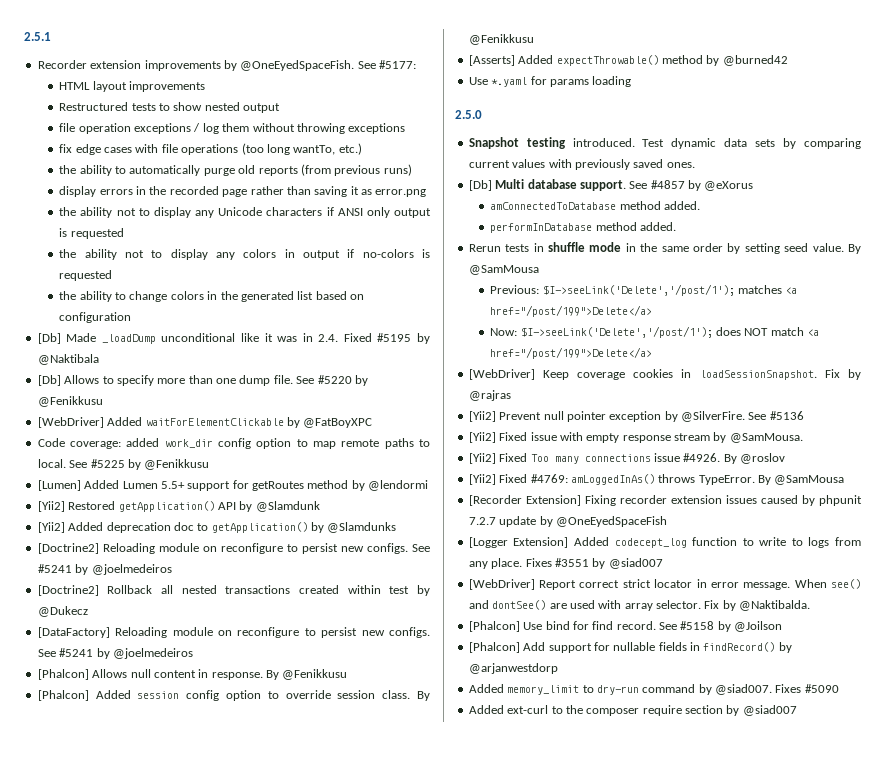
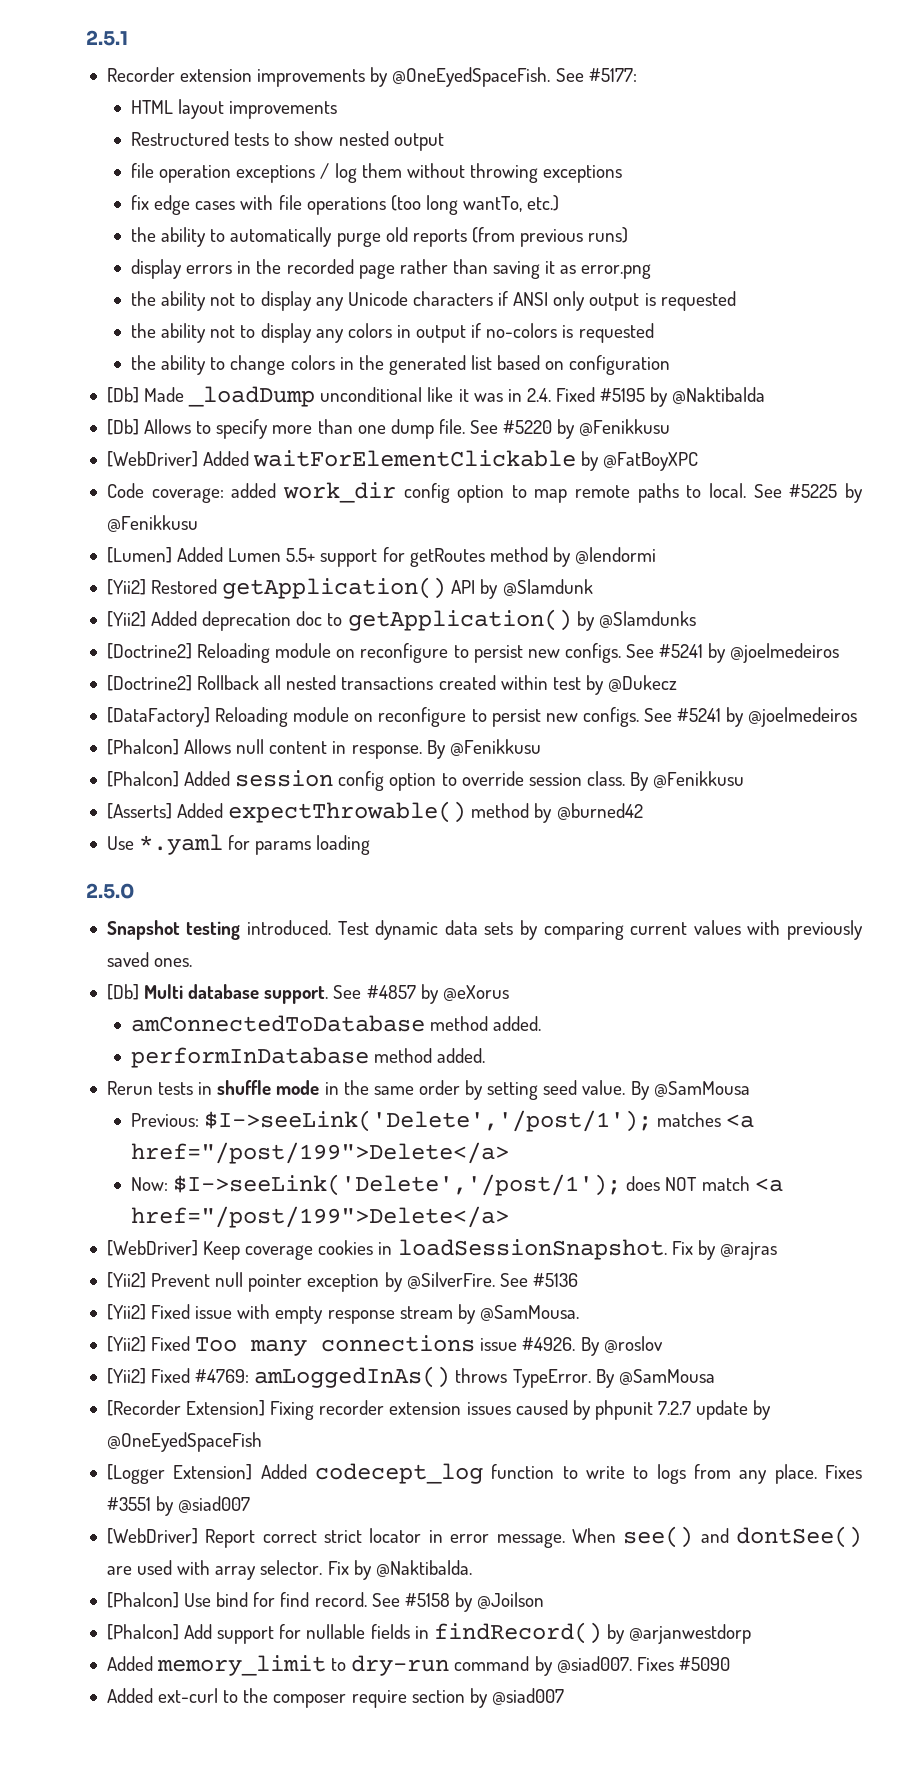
[37,354,99,365] @Naktibala -> [672,387,766,404] @Naktibalda

